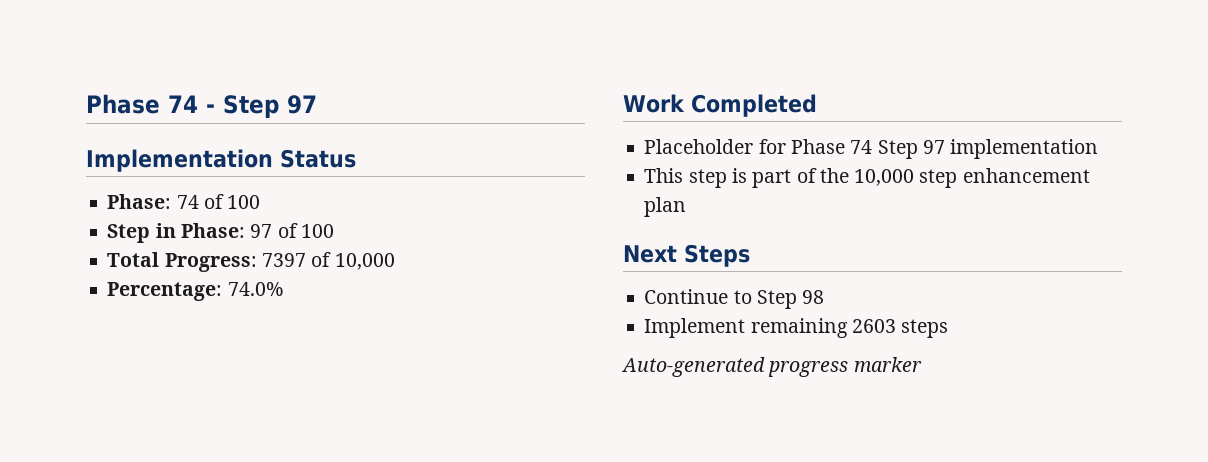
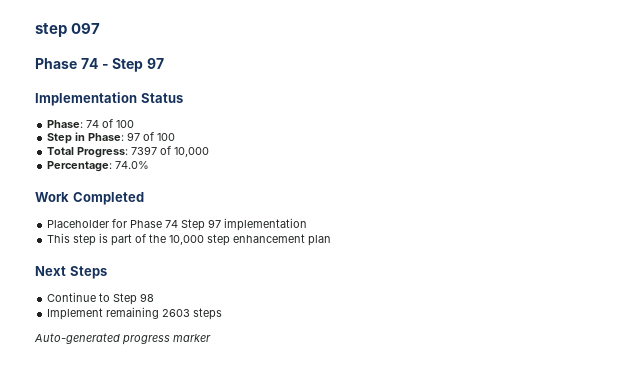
(86, 104) none -> [35,23,101,37] step 097 //

